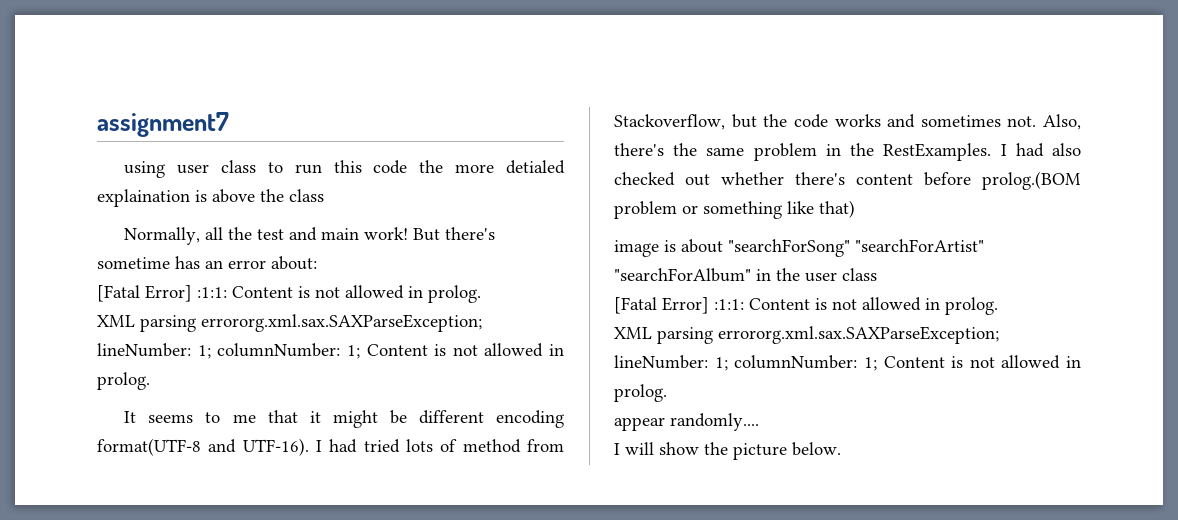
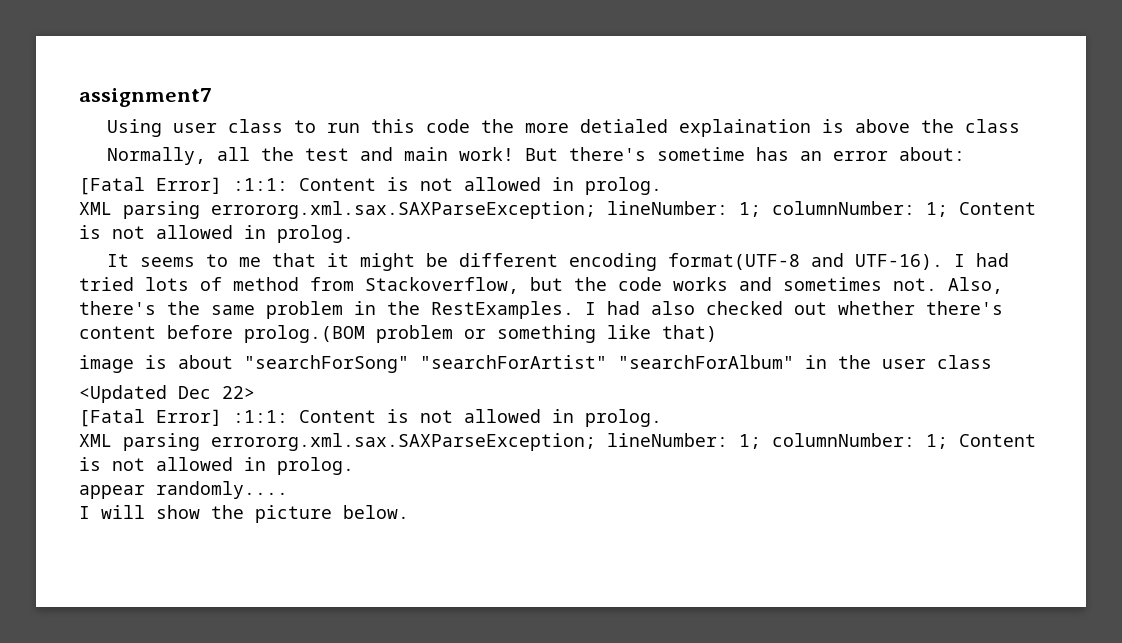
[124,161,166,178] using -> [106,119,162,137] Using
(877, 274) none -> [79,385,255,403] // <Updated Dec 22>

